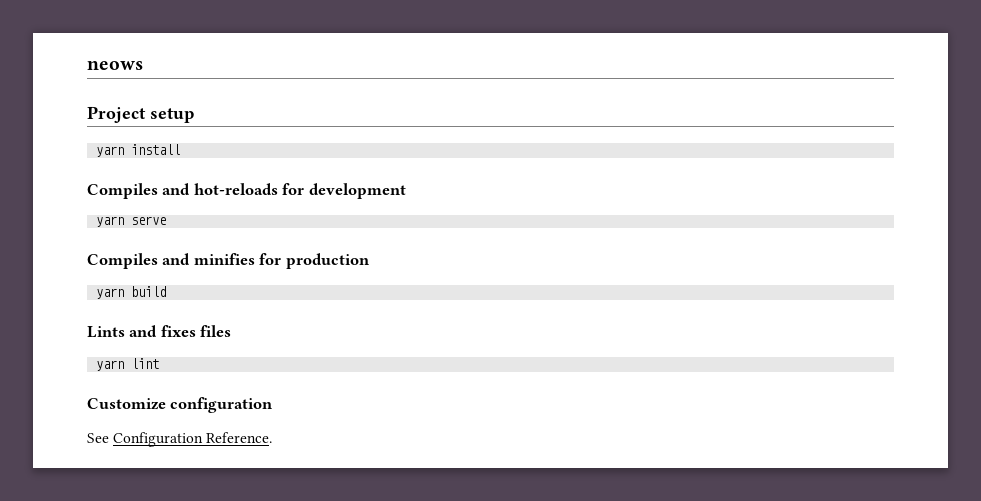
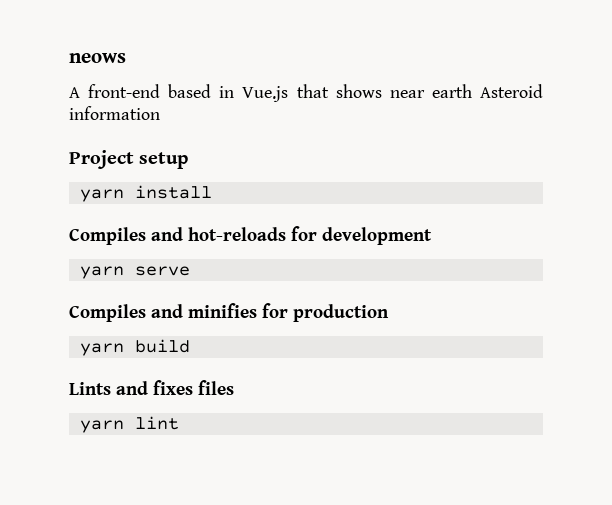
(143, 65) none -> [69,84,543,102] [69,106,160,120] // A front-end based in Vue.js that shows near earth Asteroid information
[87,397,274,413] [87,432,273,447] // Customize configuration // See Configuration Reference. -> (179, 423) none

